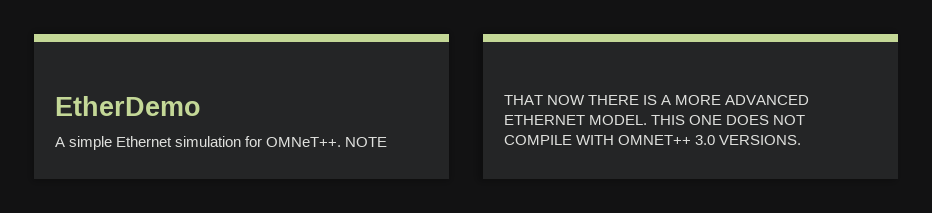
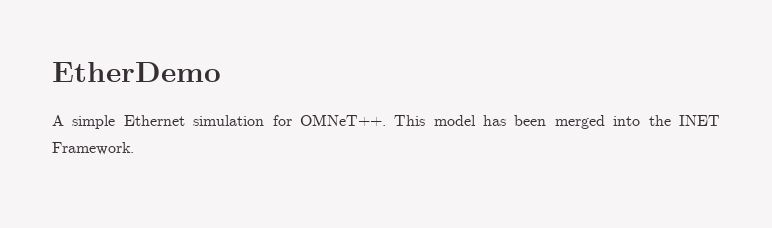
[345,137,388,147] [504,95,810,105] [504,115,806,125] [504,135,802,145] NOTE THAT NOW THERE IS A MORE ADVANCED ETHERNET MODEL. THIS ONE DOES NOT COMPILE WITH OMNET++ 3.0 VERSIONS. -> [394,115,720,129] [52,142,134,155] This model has been merged into the INET Framework.

